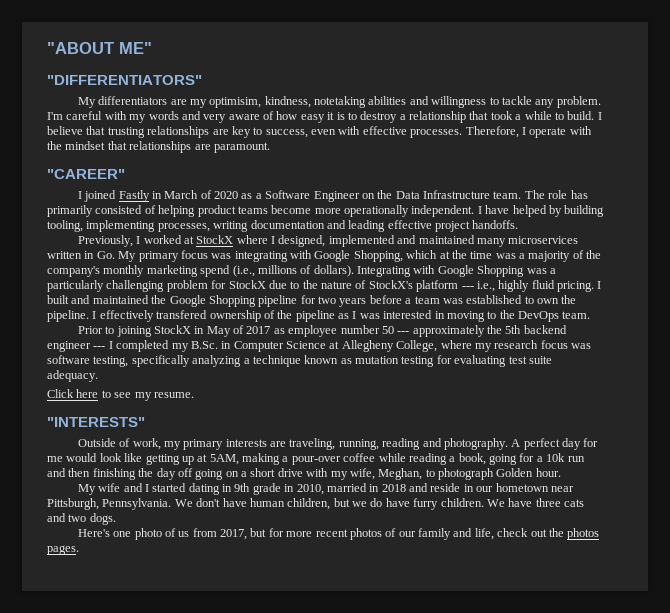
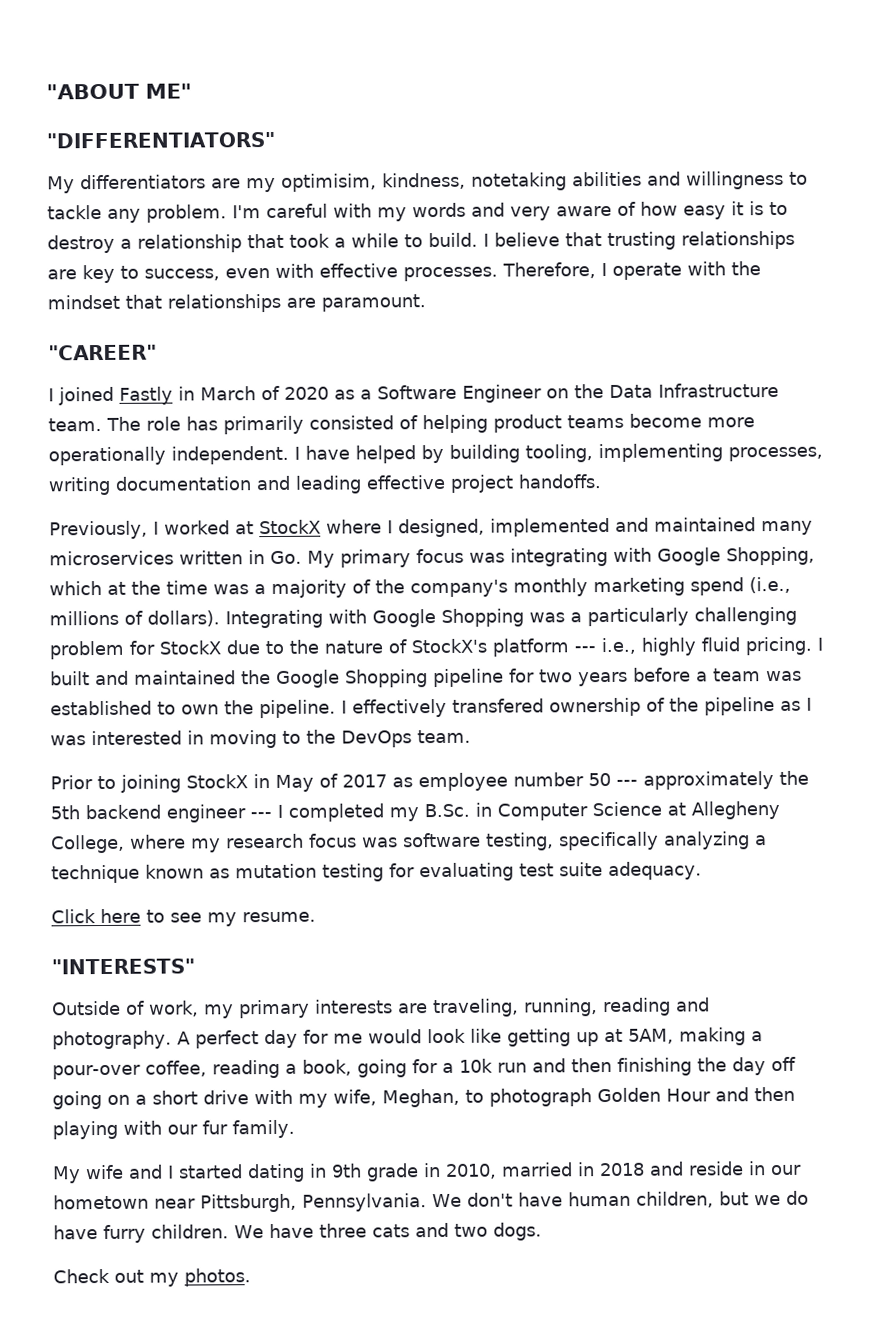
[343,453,406,462] coffee while -> [144,1060,207,1077] coffee,
[535,468,561,477] hour. -> [666,1086,795,1102] [52,1119,295,1140] Hour and then playing with our fur family.
[77,528,600,540] [47,545,79,555] Here's one photo of us from 2017, but for more recent photos of our family and life, check out the photos pages. -> [53,1268,251,1287] Check out my photos.

